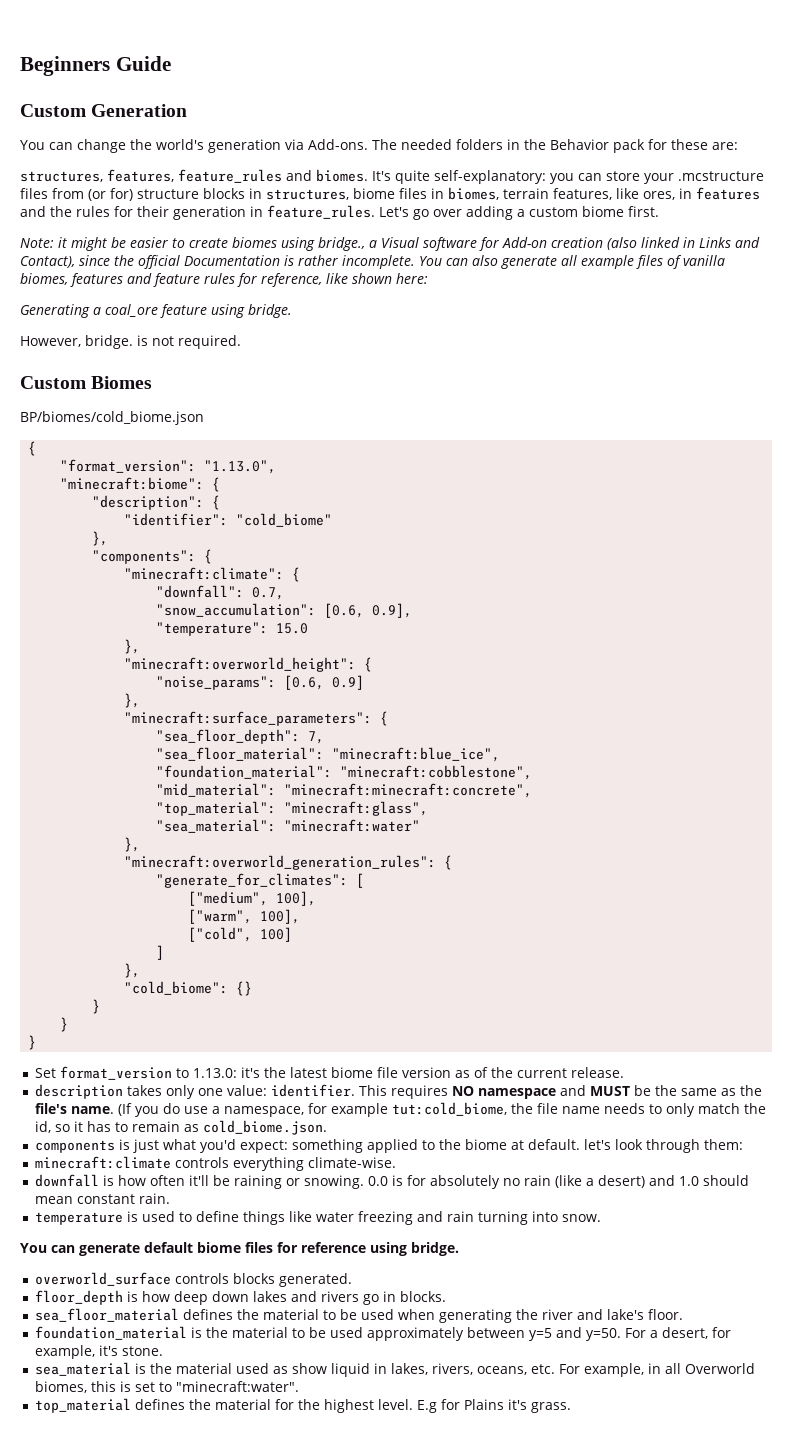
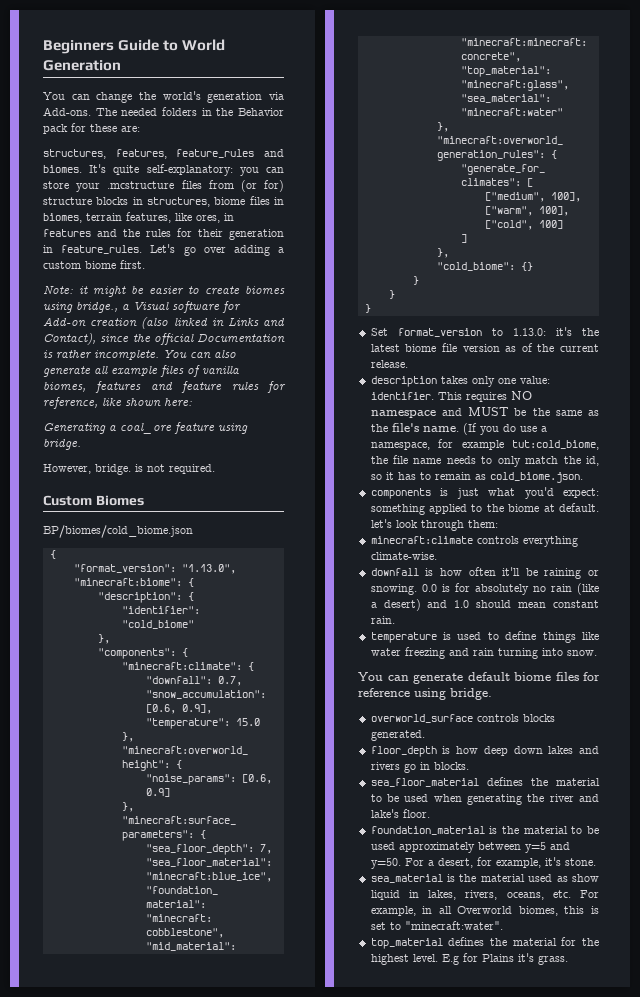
[20,104,86,117] // Custom -> [163,39,226,51] to World

